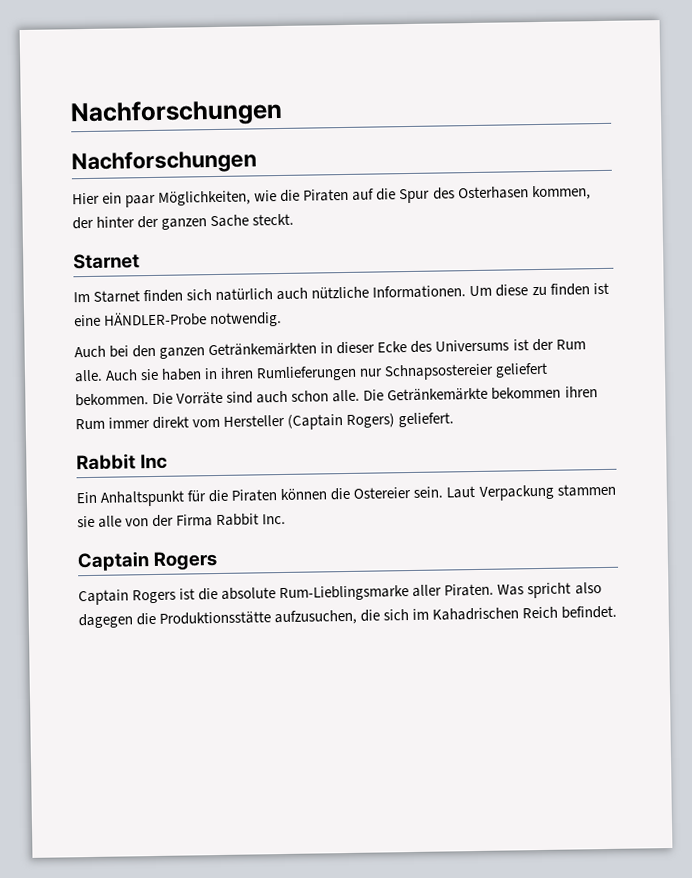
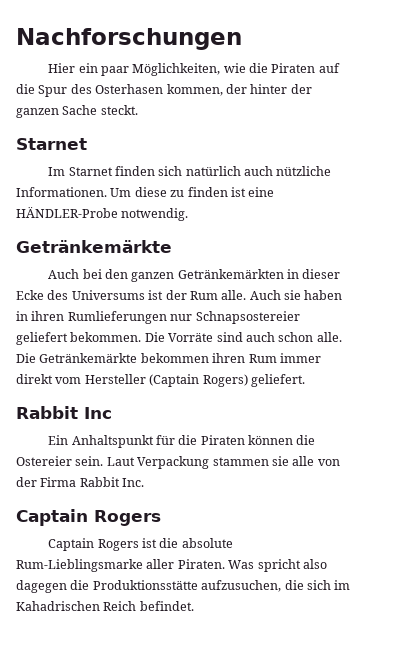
[70,98,283,128] [71,149,257,175] Nachforschungen // Nachforschungen -> [16,28,242,50] Nachforschungen
(283, 319) none -> [16,240,172,253] // Getränkemärkte

